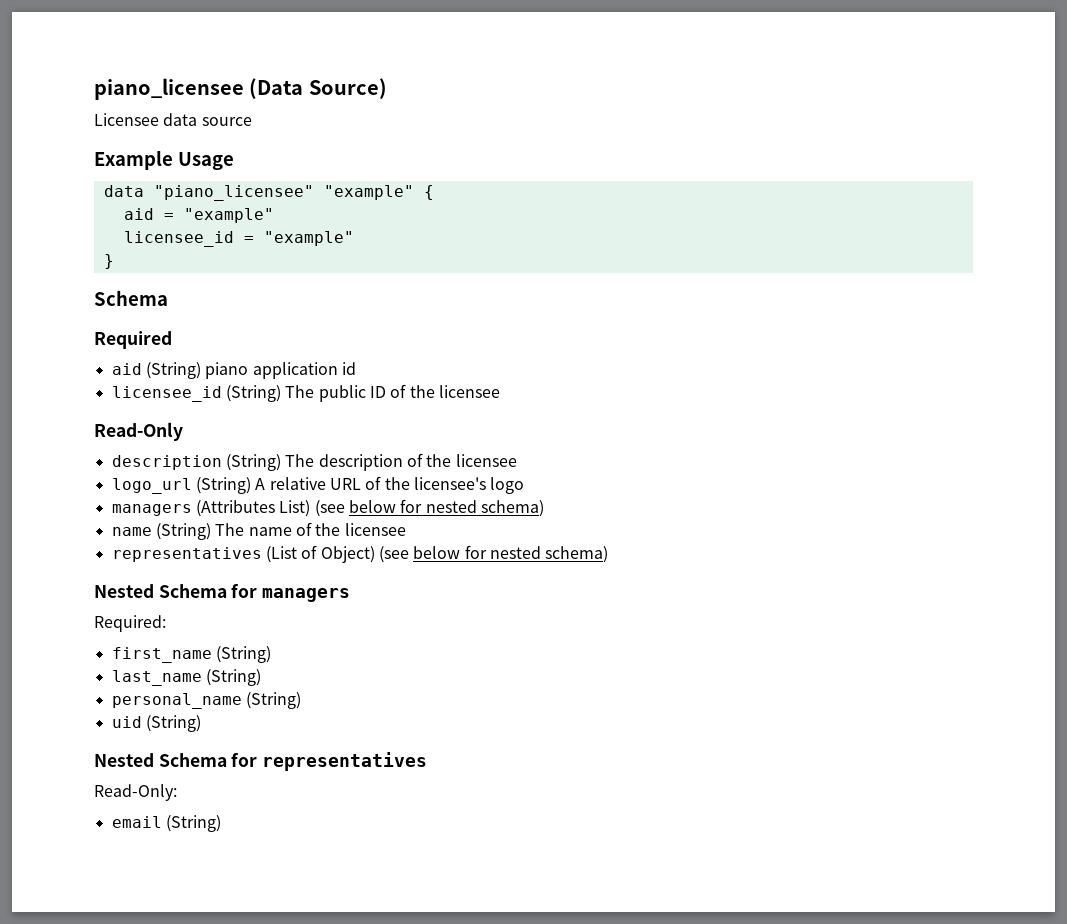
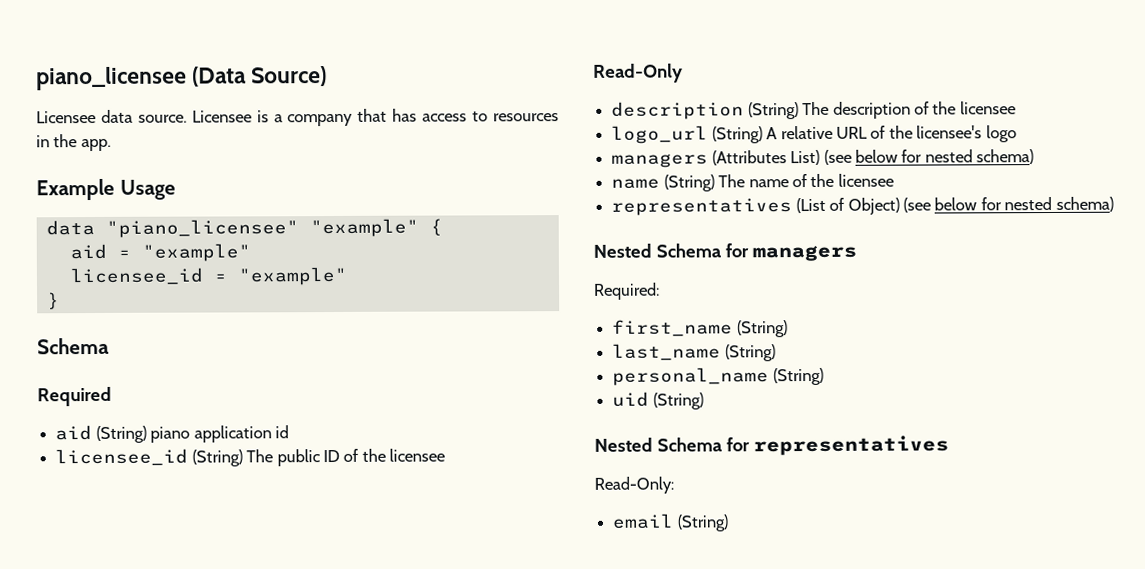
[201,117,252,126] source -> [137,108,560,127] [36,134,111,152] source. Licensee is a company that has access to resources in the app.

